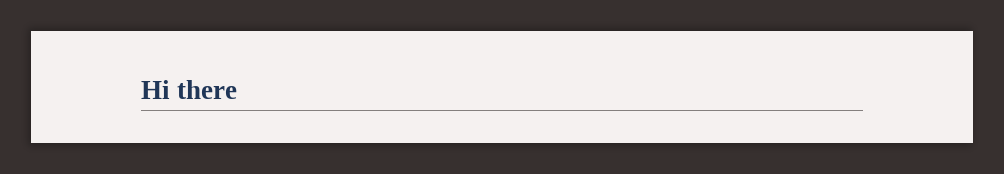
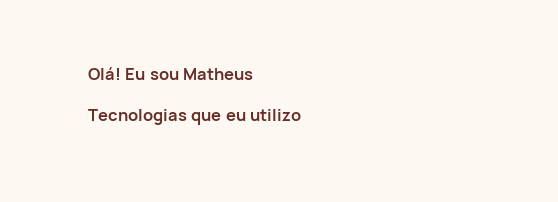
[141,80,238,99] Hi there -> [88,67,254,80] [88,109,302,125] Olá! Eu sou Matheus // Tecnologias que eu utilizo

